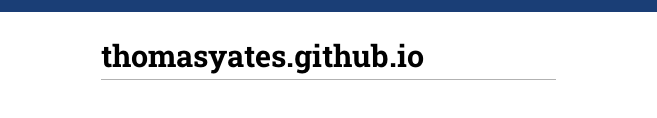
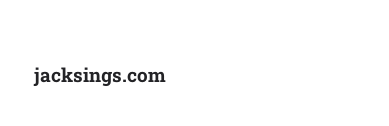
[101,43,424,74] thomasyates.github.io -> [33,67,166,87] jacksings.com

